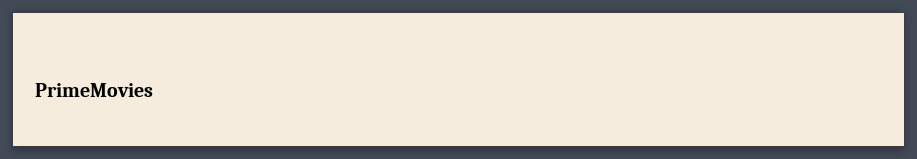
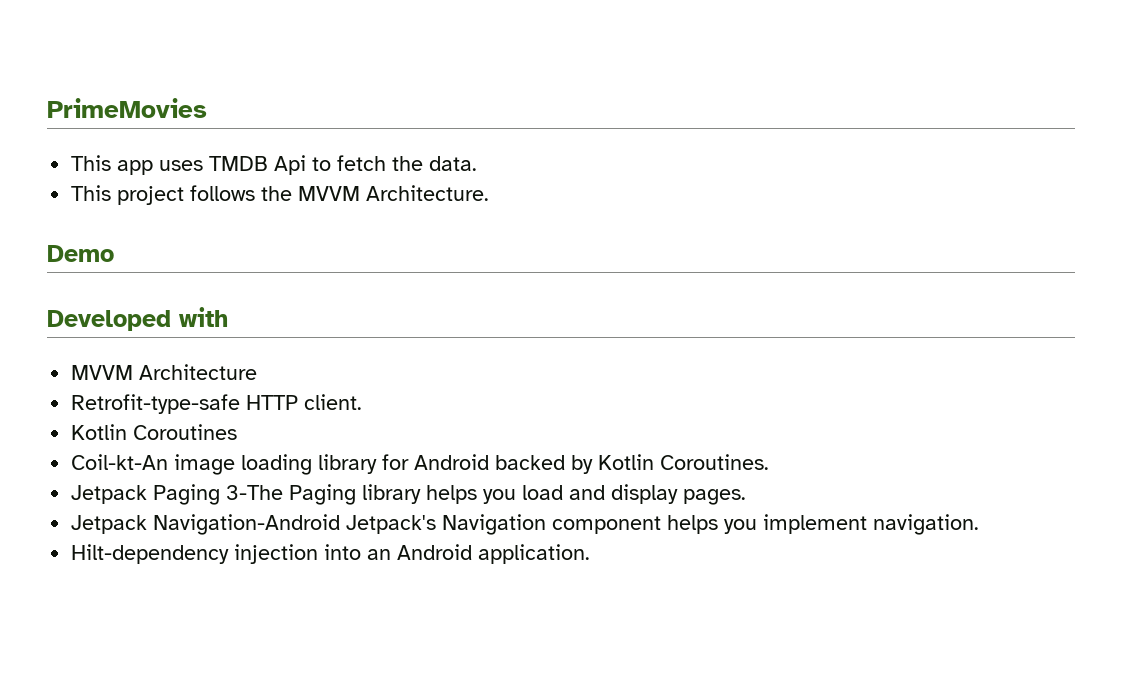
(153, 90) none -> [71,155,478,175] [71,185,490,205] [47,245,114,262] [47,307,228,331] [71,364,258,380] [71,394,363,414] [71,424,238,440] [71,454,770,475] [71,484,747,505] [71,514,980,535] [71,544,591,564] // This app uses TMDB Api to fetch the data. // This project follows the MVVM Architecture. // Demo // Developed with // MVVM Architecture // Retrofit-type-safe HTTP client. // Kotlin Coroutines // Coil-kt-An image loading library for Android backed by Kotlin Coroutines. // Jetpack Paging 3-The Paging library helps you load and display pages. // Jetpack Navigation-Android Jetpack's Navigation component helps you implement navigation. // Hilt-dependency injection into an Android application.

